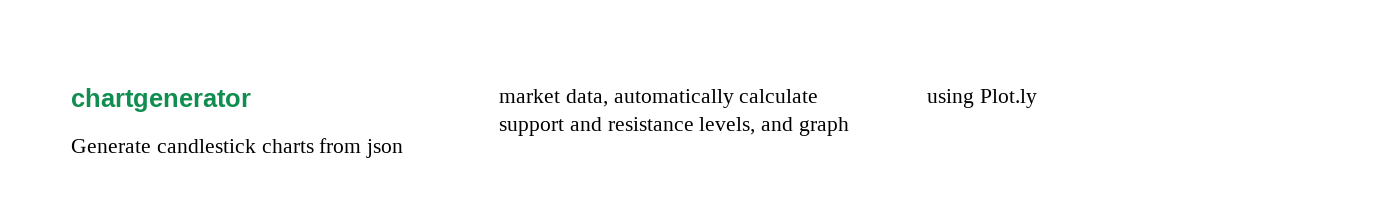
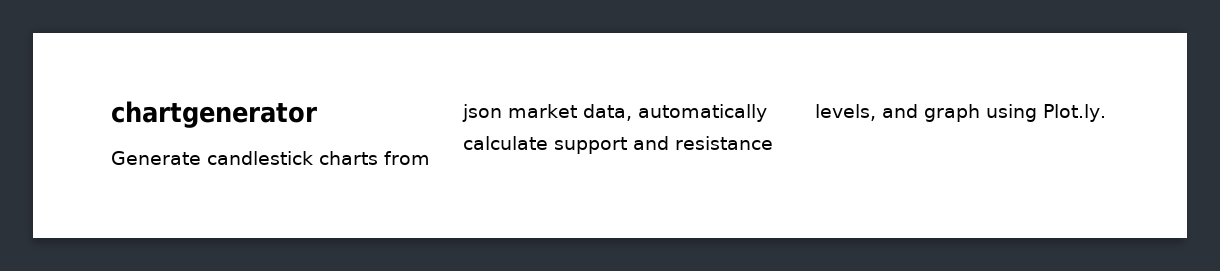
[979,89,1037,108] Plot.ly -> [1043,104,1106,122] Plot.ly.

